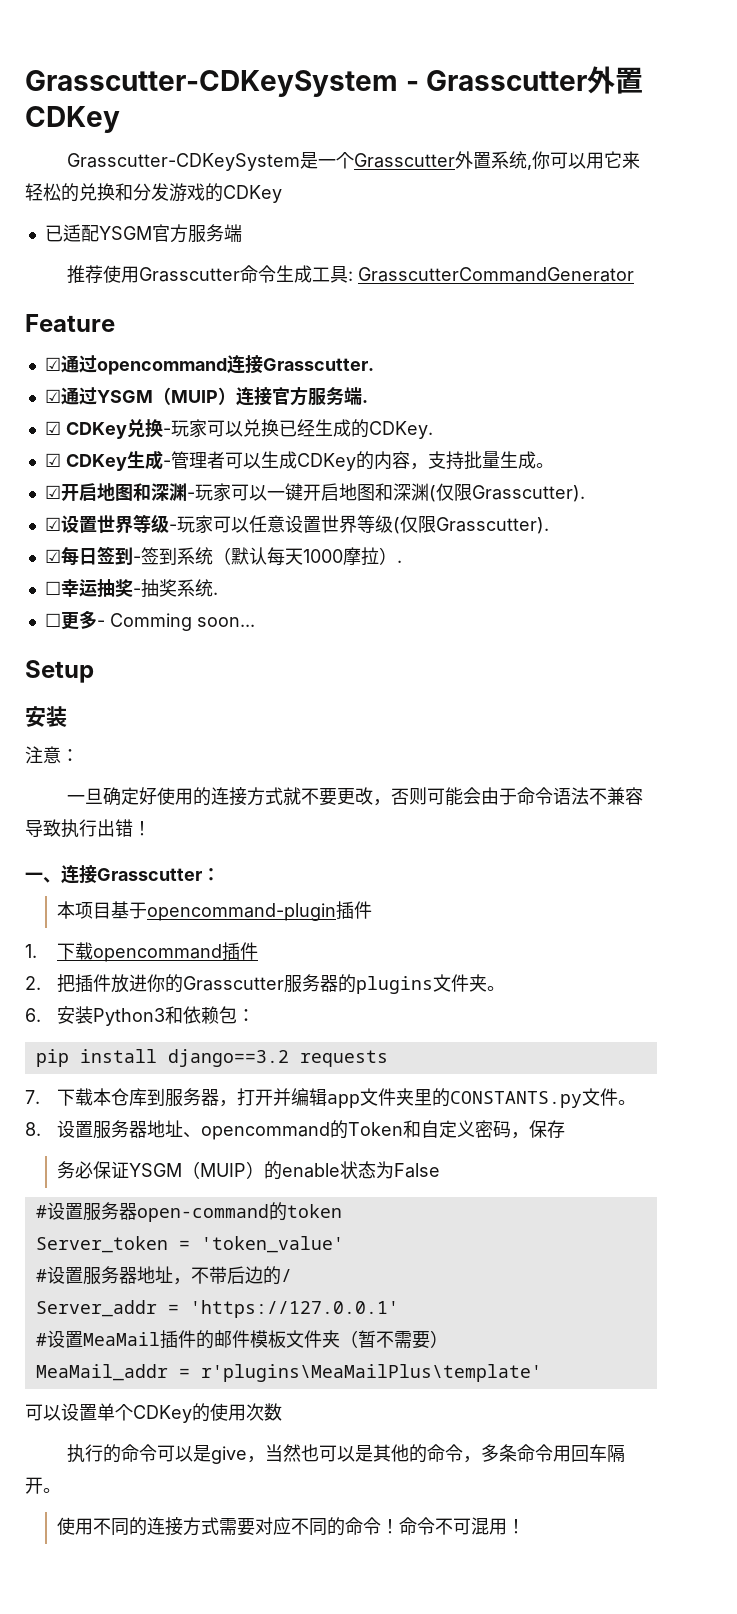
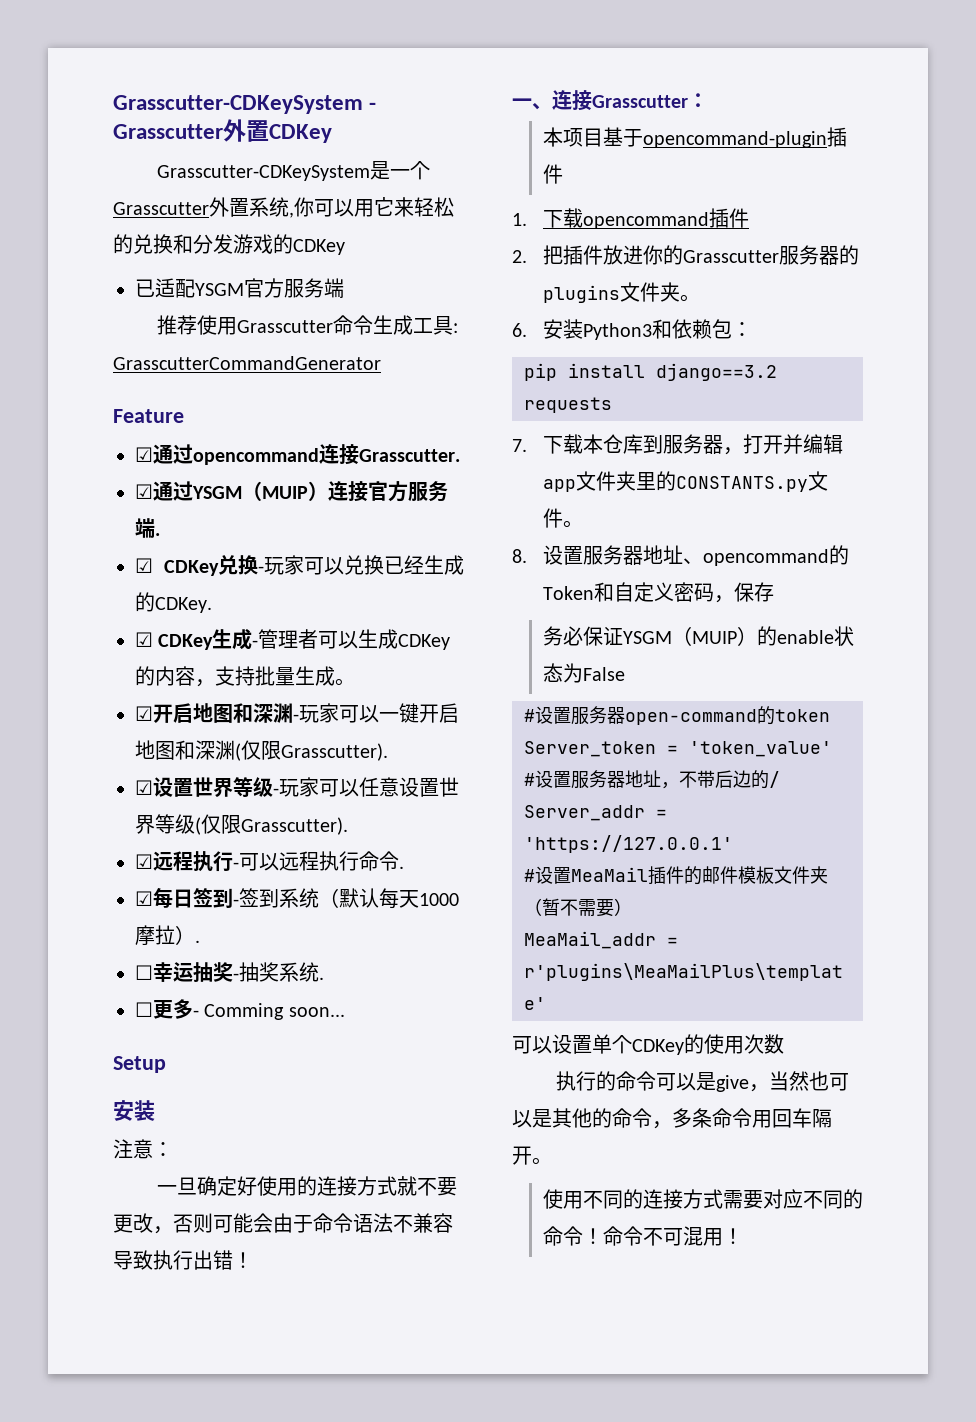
(549, 525) none -> [135,851,404,872] // ☑远程执行-可以远程执行命令.

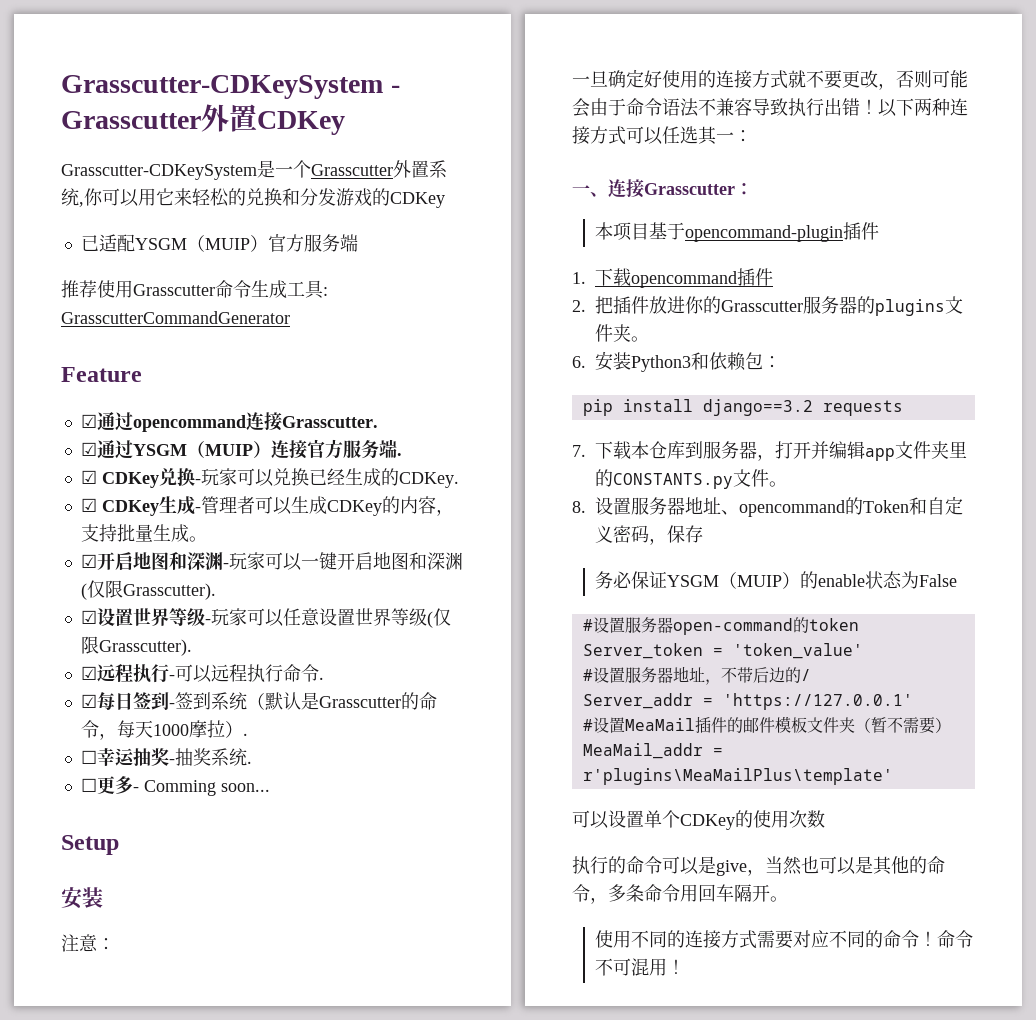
(244, 289) none -> [186,235,268,252] （MUIP）
(379, 898) none -> [300,692,437,710] [80,720,117,740] 是Grasscutter的命令，
(253, 1260) none -> [878,98,968,117] [572,126,752,145] 以下两种连接方式可以任选其一：

